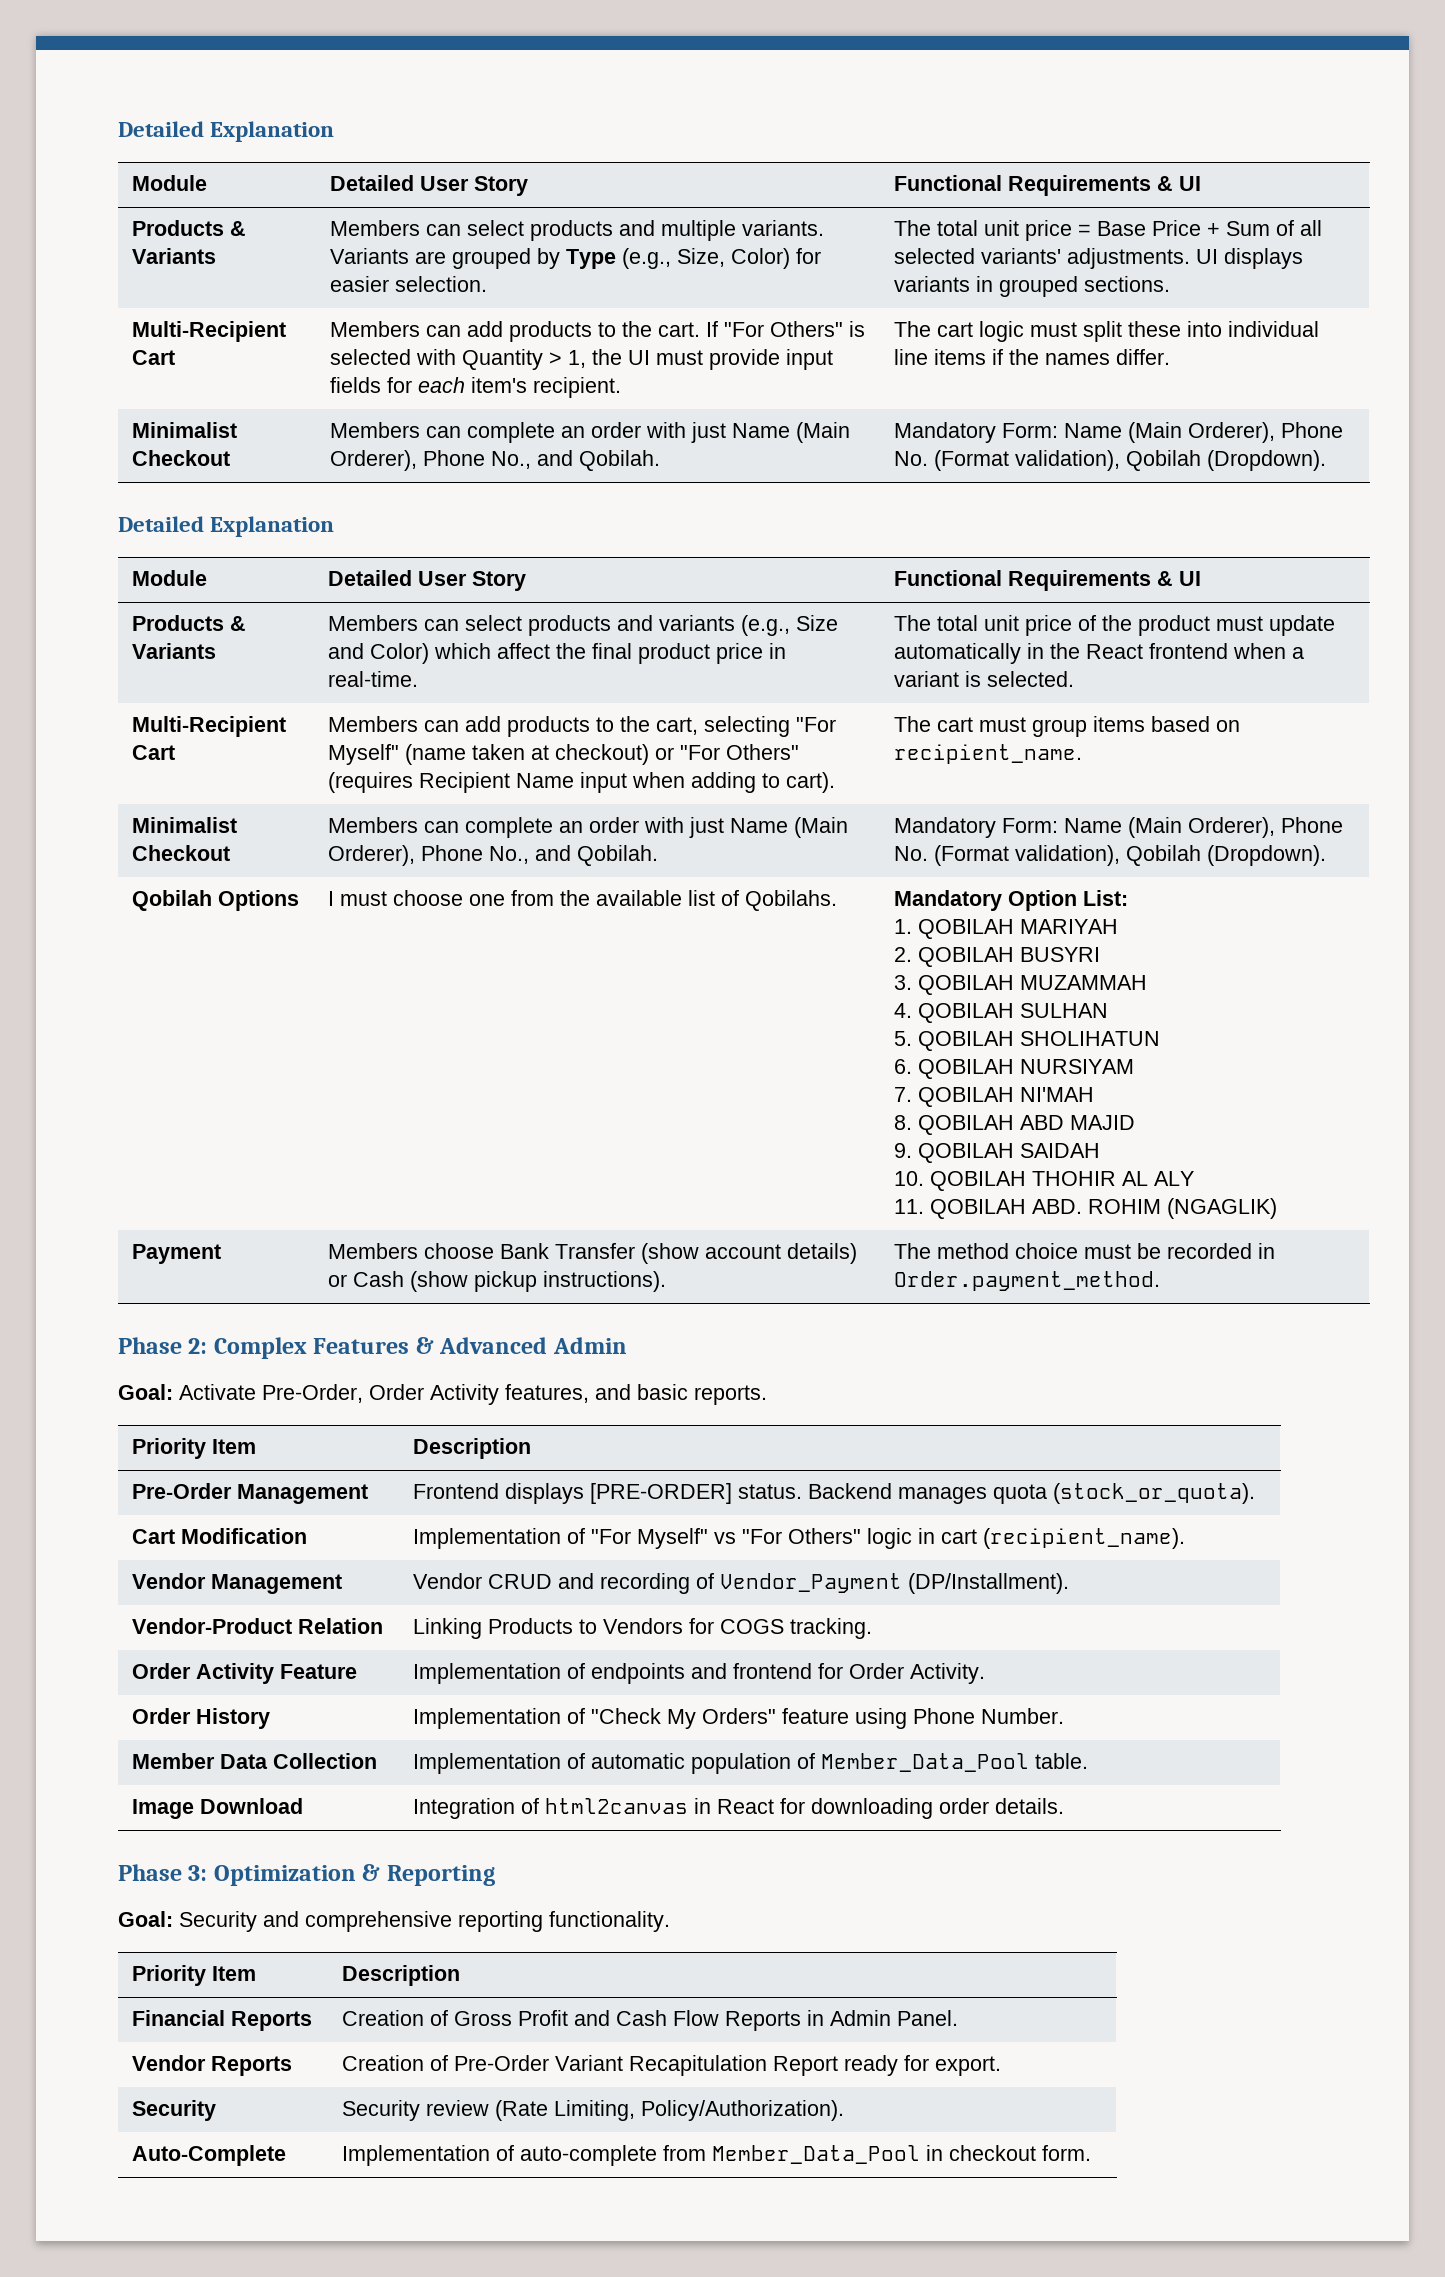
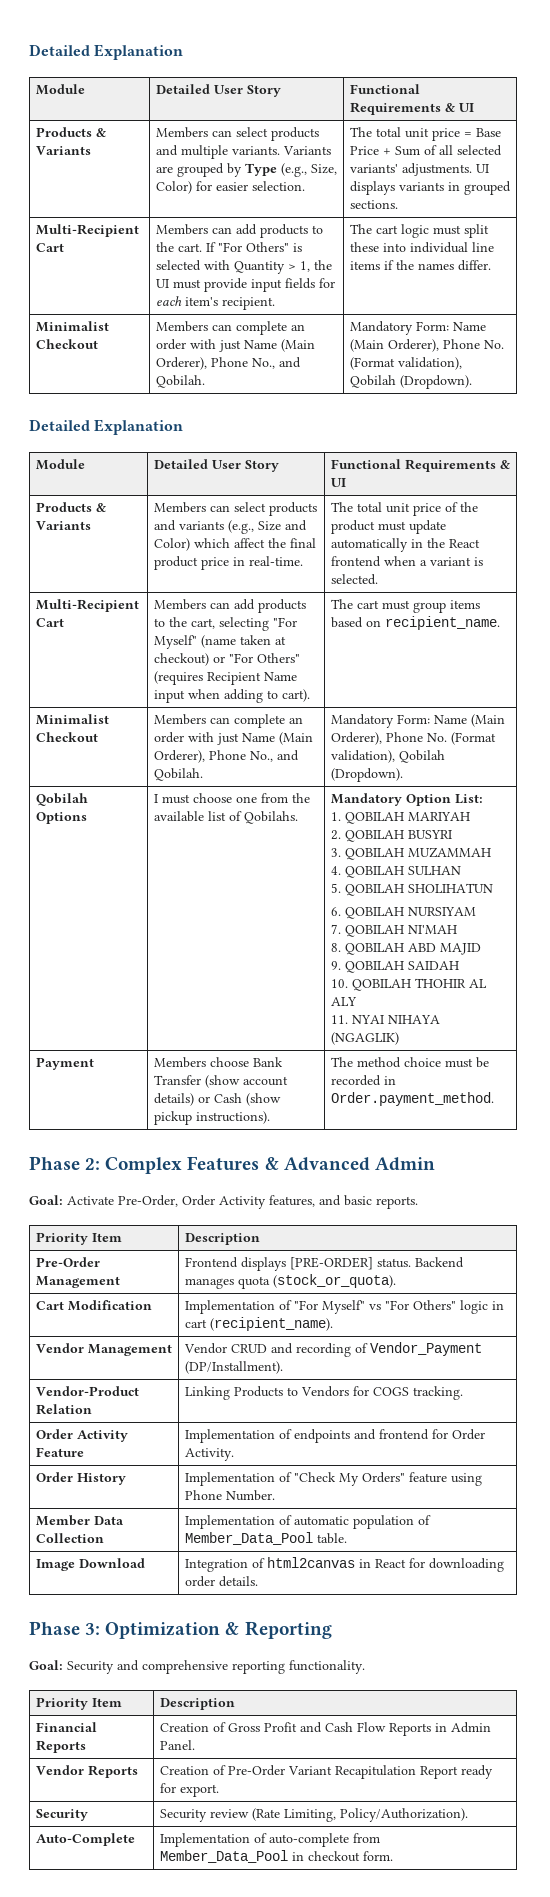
[929,1199,1161,1219] QOBILAH ABD. ROHIM -> [351,1015,440,1024] NYAI NIHAYA

